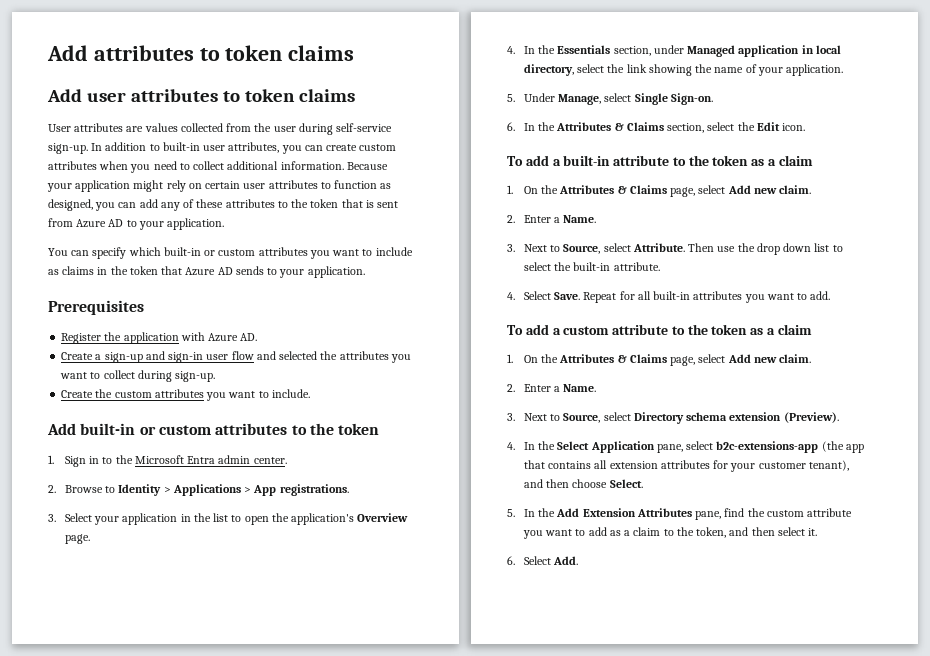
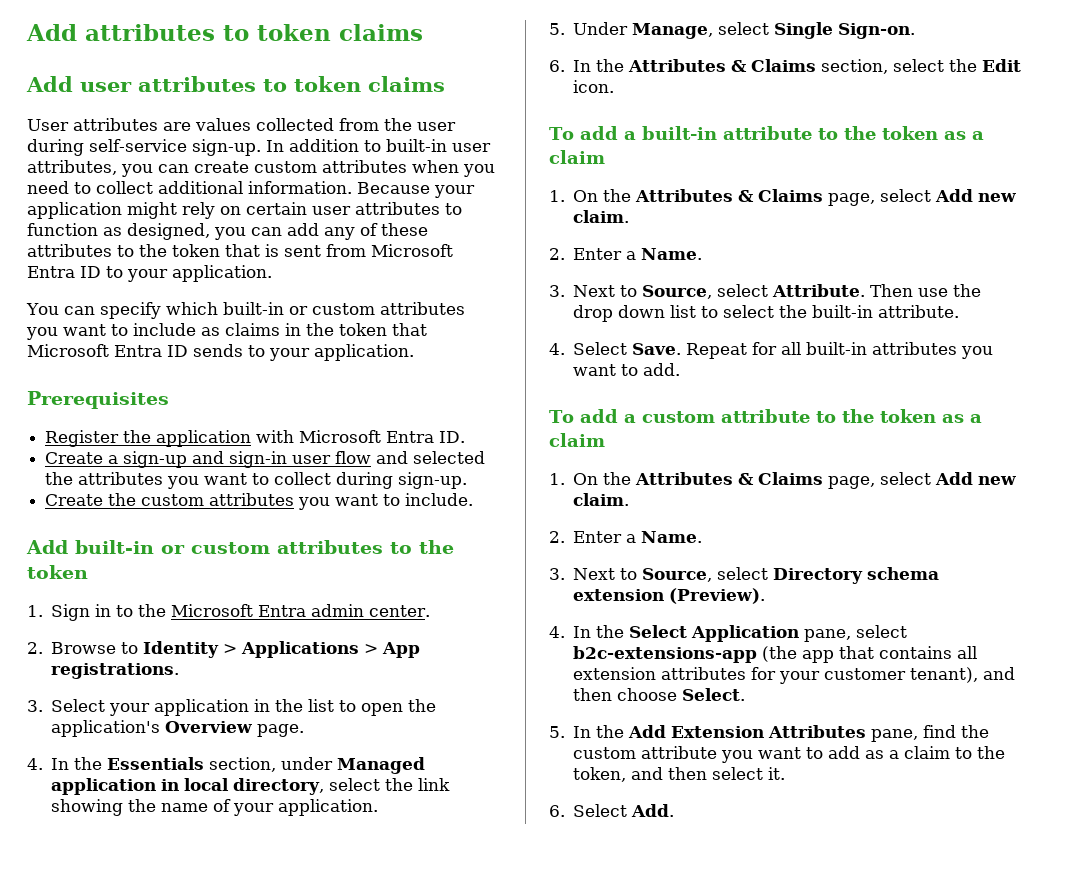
[76,219,124,228] Azure AD -> [371,244,453,257] [27,266,101,278] Microsoft Entra ID
[185,267,233,276] Azure AD -> [27,344,188,357] Microsoft Entra ID
[208,333,258,342] Azure AD. -> [299,430,466,443] Microsoft Entra ID.

